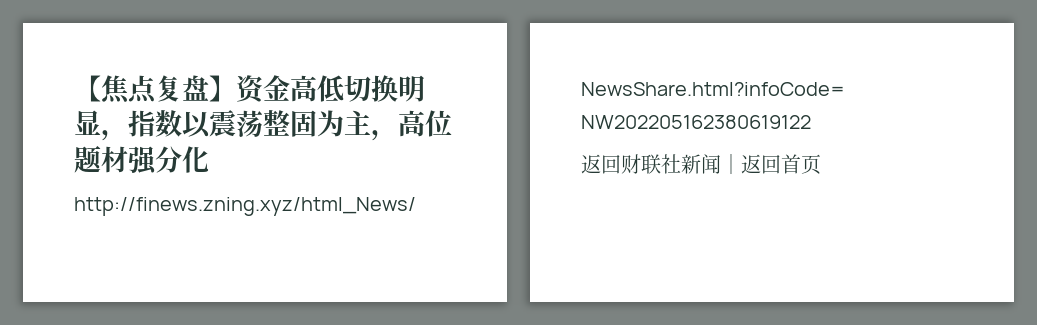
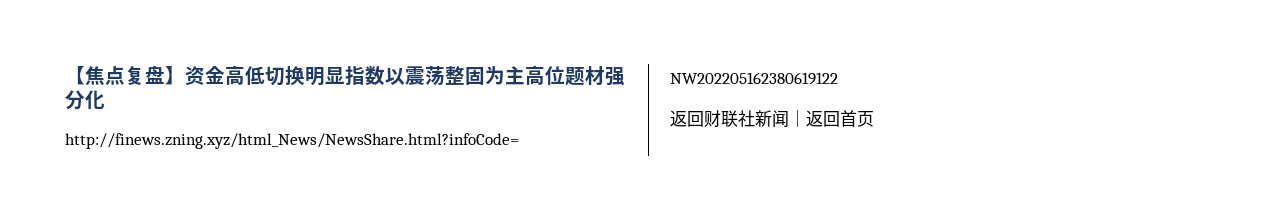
[101,130,128,141] ， -> (345, 75) none
[371,130,398,141] ， -> (525, 75) none

